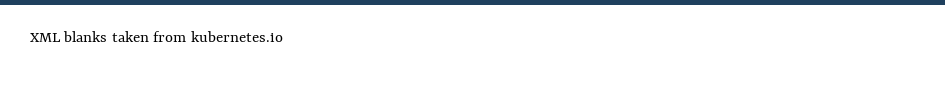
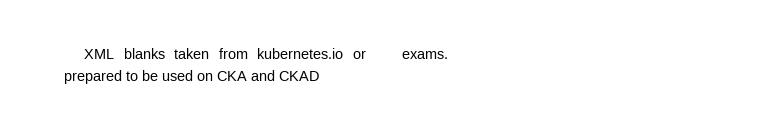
(283, 36) none -> [353,50,366,59] [64,70,319,84] [402,51,448,59] or prepared to be used on CKA and CKAD exams.

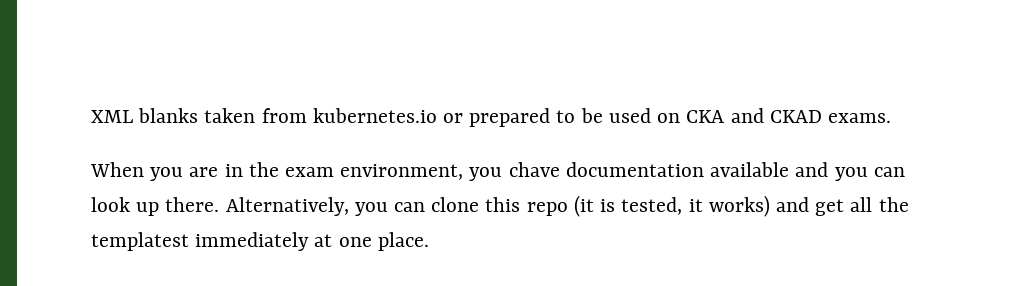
(448, 55) none -> [90,162,905,181] [91,195,909,217] [91,232,429,251] // When you are in the exam environment, you chave documentation available and you can look up there. Alternatively, you can clone this repo (it is tested, it works) and get all the templatest immediately at one place.

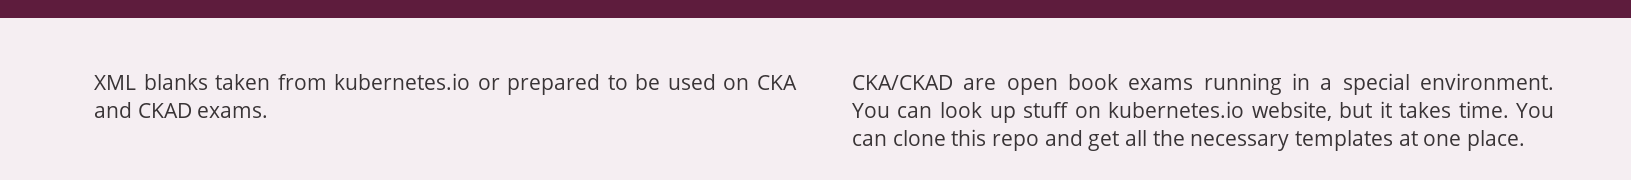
[90,162,905,181] [91,195,770,217] When you are in the exam environment, you chave documentation available and you can look up there. Alternatively, you can clone this repo (it is tested, it works) -> [852,73,1554,95] [852,101,1555,123] [852,129,1040,151] CKA/CKAD are open book exams running in a special environment. You can look up stuff on kubernetes.io website, but it takes time. You can clone this repo
[91,232,310,251] templatest immediately -> [1190,130,1394,151] necessary templates

